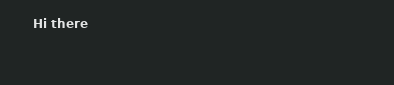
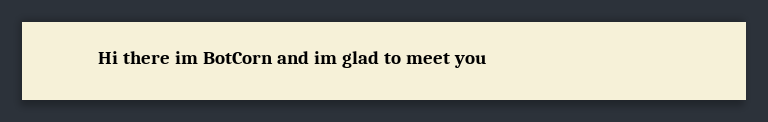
(88, 23) none -> [174,51,487,68] im BotCorn and im glad to meet you

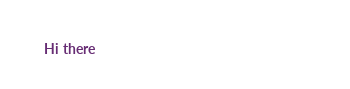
[174,51,487,68] im BotCorn and im glad to meet you -> (96, 48) none

